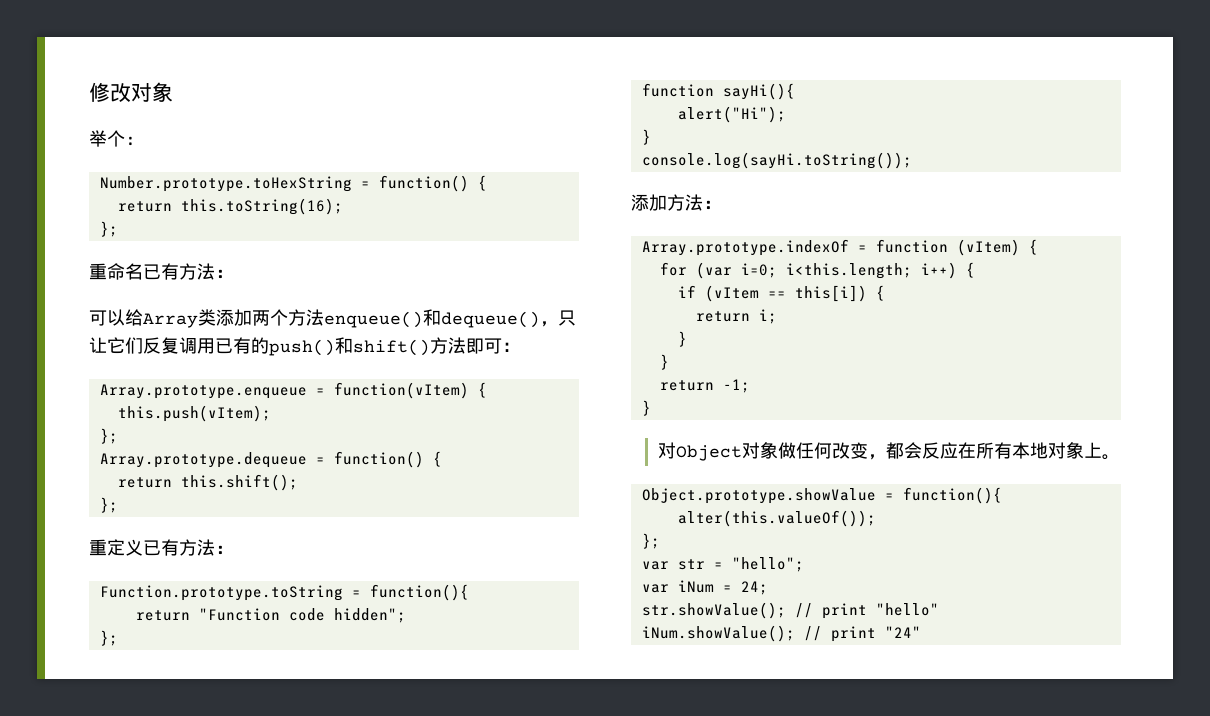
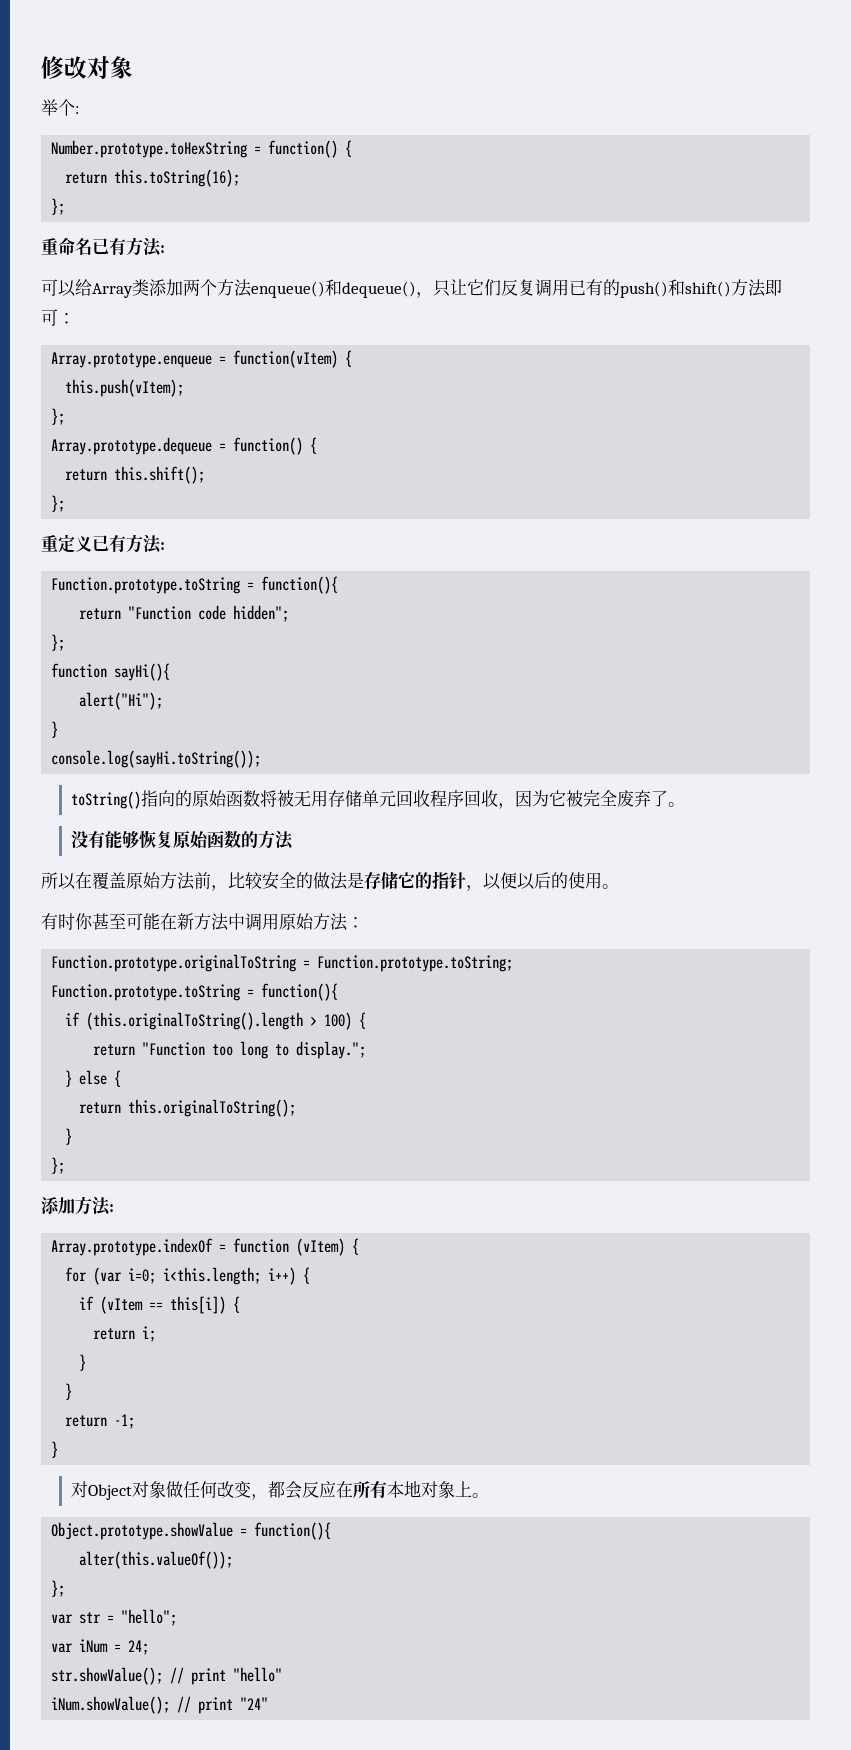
(912, 160) none -> [71,790,686,809] [71,830,295,850] [41,871,619,891] [41,913,364,931] [51,954,514,972] [51,983,339,1001] [65,1012,367,1030] [93,1041,367,1059] [65,1070,122,1087] [79,1099,297,1117] [65,1128,73,1145] [51,1157,66,1174] // toString()指向的原始函数将被无用存储单元回收程序回收，因为它被完全废弃了。 // 没有能够恢复原始函数的方法 // 所以在覆盖原始方法前，比较安全的做法是存储它的指针，以便以后的使用。 // 有时你甚至可能在新方法中调用原始方法： // Function.prototype.originalToString = Function.prototype.toString; // Function.prototype.toString = function(){ // if (this.originalToString().length > 100) { // return "Function too long to display."; // } else { // return this.originalToString(); // } // };

